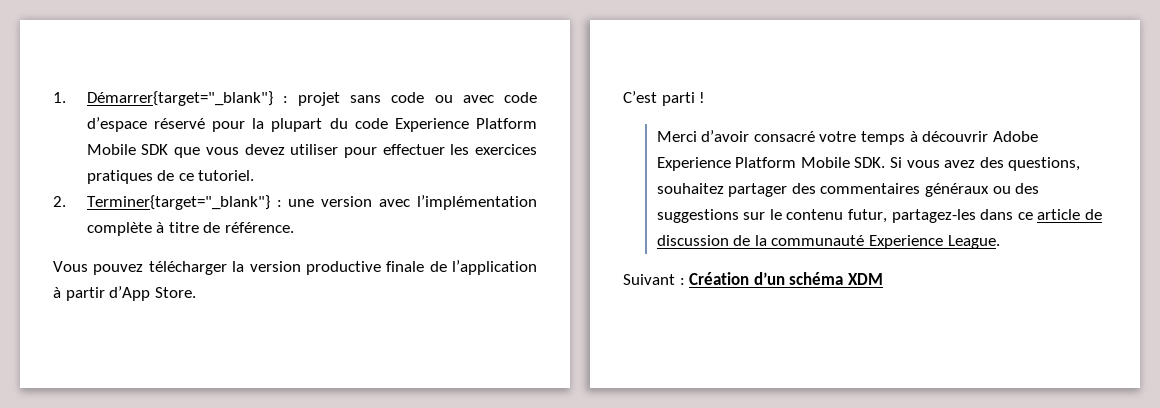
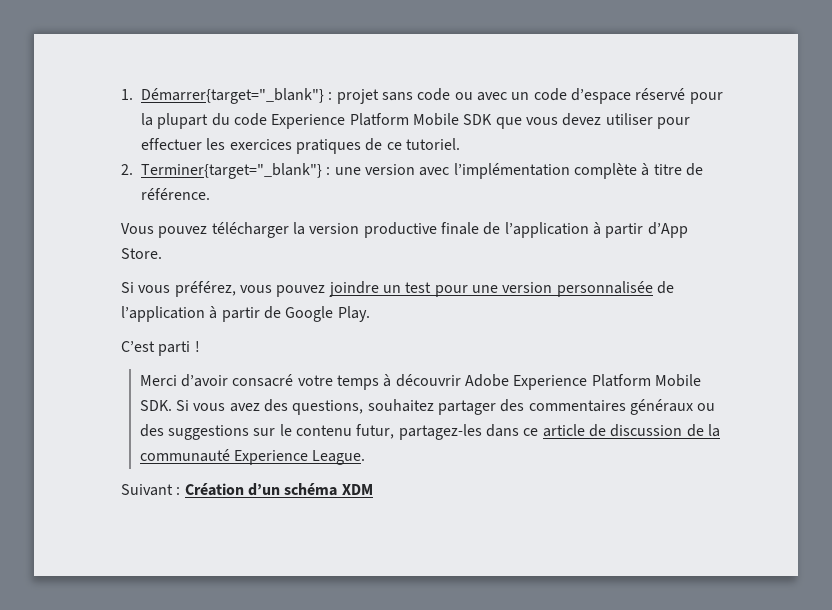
(494, 99) none -> [511,92,530,100] un
(196, 292) none -> [121,281,674,297] [121,306,370,322] // Si vous préférez, vous pouvez joindre un test pour une version personnalisée de l’application à partir de Google Play.

